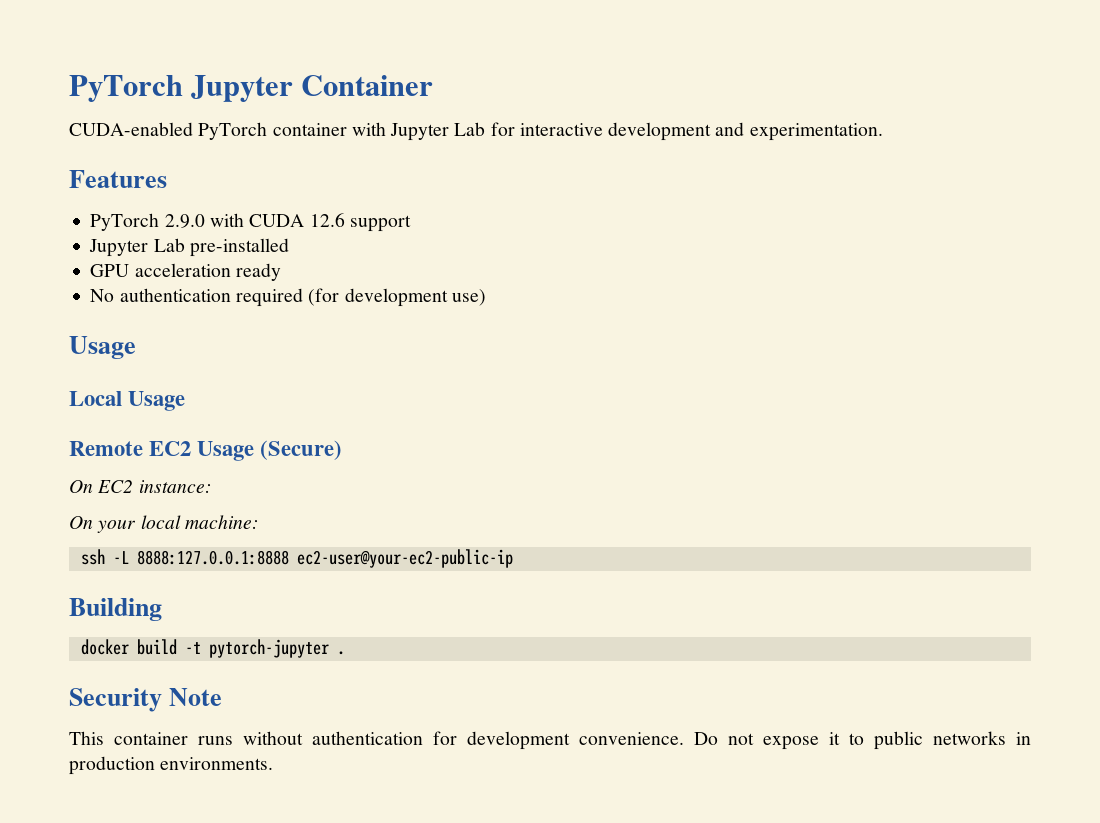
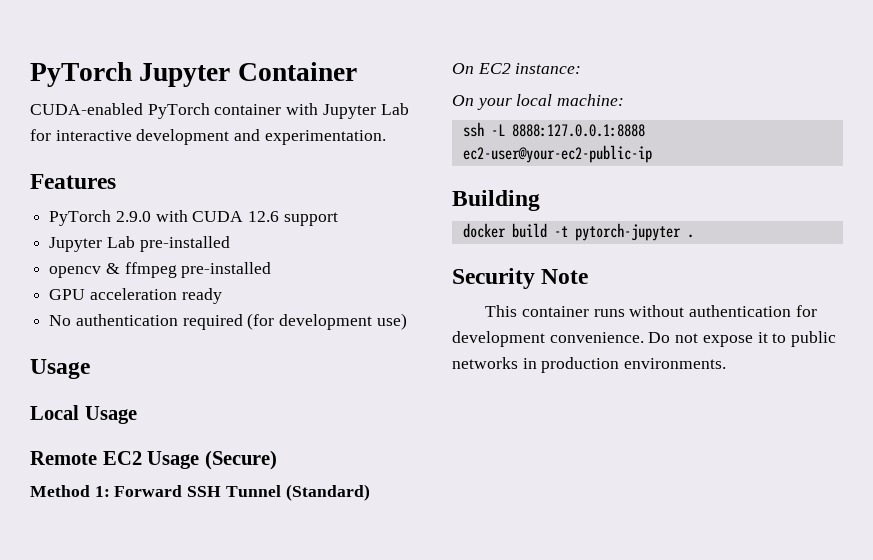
(289, 247) none -> [49,262,272,278] // opencv & ffmpeg pre-installed
(343, 450) none -> [30,484,370,501] // Method 1: Forward SSH Tunnel (Standard)

